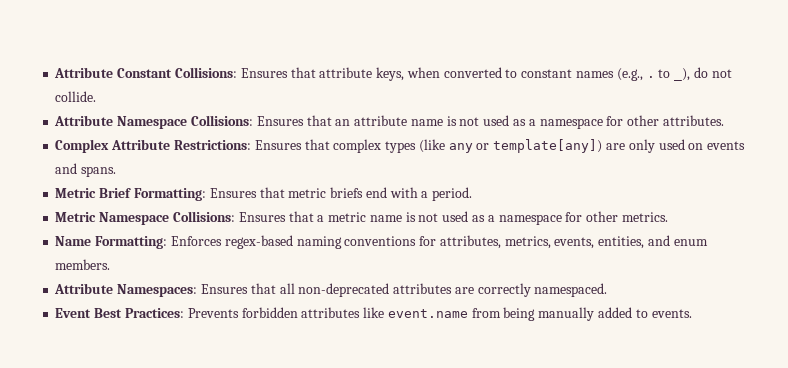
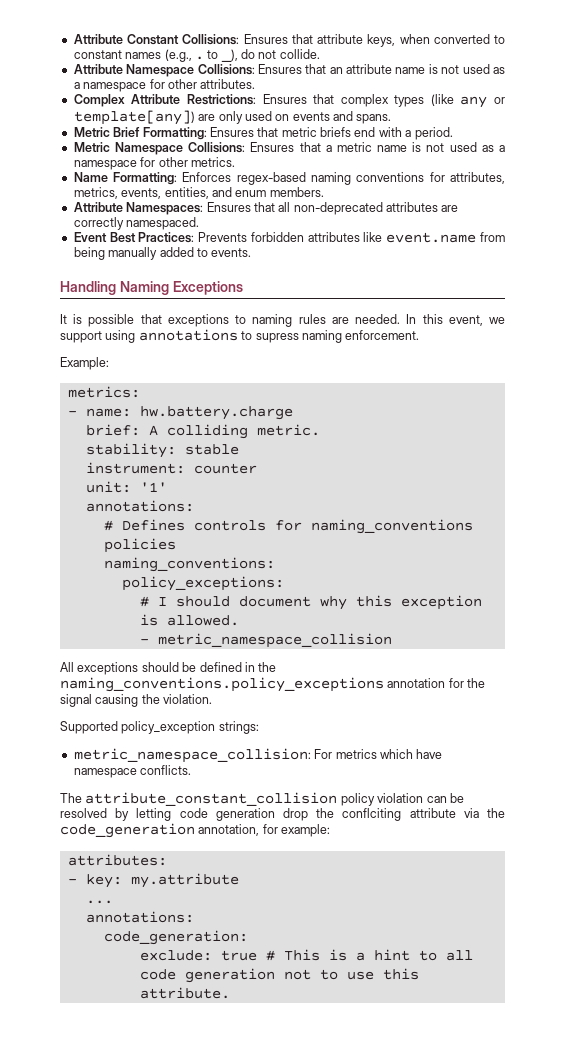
(692, 313) none -> [60,281,243,295] [60,314,505,327] [60,329,420,343] [60,357,109,370] [67,386,140,398] [67,406,293,420] [85,424,320,439] [85,443,239,458] [85,462,257,474] [85,481,167,493] [85,500,194,512] [103,519,473,534] [103,538,176,553] [103,557,275,572] [121,576,284,591] [139,595,482,610] [139,614,239,626] [139,633,392,648] [60,662,277,675] [60,677,486,692] [60,694,213,707] [60,721,259,734] [73,748,443,763] [73,765,192,778] [60,792,464,806] [60,808,505,821] [60,823,331,838] [67,854,167,866] [67,873,239,888] [85,900,113,904] [85,911,194,923] [103,930,248,945] [139,949,473,961] [139,968,419,983] [139,987,230,999] // Handling Naming Exceptions // It is possible that exceptions to naming rules are needed. In this event, we support using annotations to supress naming enforcement. // Example: // metrics: // - name: hw.battery.charge // brief: A colliding metric. // stability: stable // instrument: counter // unit: '1' // annotations: // # Defines controls for naming_conventions policies // naming_conventions: // policy_exceptions: // # I should document why this exception is allowed. // - metric_namespace_collision // All exceptions should be defined in the naming_conventions.policy_exceptions annotation for the signal causing the violation. // Supported policy_exception strings: // metric_namespace_collision: For metrics which have namespace conflicts. // The attribute_constant_collision policy violation can be resolved by letting code generation drop the conflciting attribute via the code_generation annotation, for example: // attributes: // - key: my.attribute // ... // annotations: // code_generation: // exclude: true # This is a hint to all code generation not to use this attribute.

